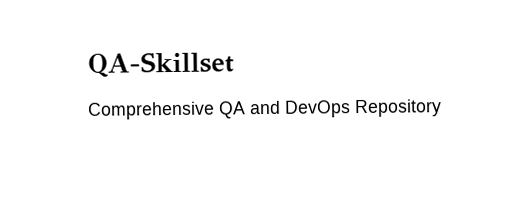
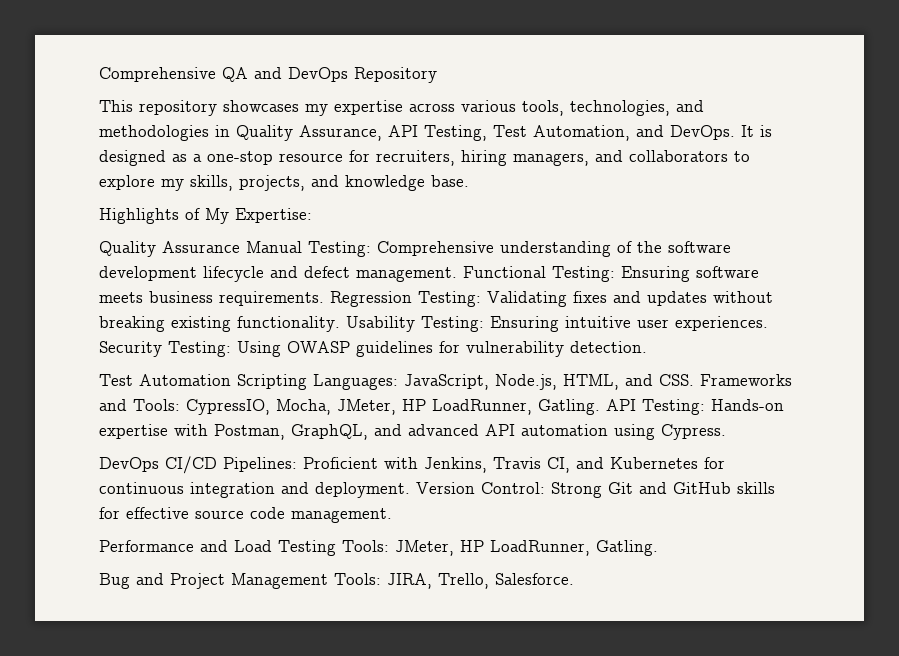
[87,51,234,78] QA-Skillset // -> (99, 74) none
(442, 108) none -> [99,100,704,116] [99,125,772,141] [99,150,750,166] [99,175,469,191] [99,208,312,224] [99,241,731,257] [99,266,759,282] [99,291,773,307] [99,316,768,332] [99,341,647,357] [99,374,792,390] [99,399,784,415] [99,424,726,440] [99,456,725,474] [99,482,775,498] [99,507,392,523] [99,540,658,556] [99,573,574,589] // This repository showcases my expertise across various tools, technologies, and methodologies in Quality Assurance, API Testing, Test Automation, and DevOps. It is designed as a one-stop resource for recruiters, hiring managers, and collaborators to explore my skills, projects, and knowledge base. // Highlights of My Expertise: // Quality Assurance Manual Testing: Comprehensive understanding of the software development lifecycle and defect management. Functional Testing: Ensuring software meets business requirements. Regression Testing: Validating fixes and updates without breaking existing functionality. Usability Testing: Ensuring intuitive user experiences. Security Testing: Using OWASP guidelines for vulnerability detection. // Test Automation Scripting Languages: JavaScript, Node.js, HTML, and CSS. Frameworks and Tools: CypressIO, Mocha, JMeter, HP LoadRunner, Gatling. API Testing: Hands-on expertise with Postman, GraphQL, and advanced API automation using Cypress. // DevOps CI/CD Pipelines: Proficient with Jenkins, Travis CI, and Kubernetes for continuous integration and deployment. Version Control: Strong Git and GitHub skills for effective source code management. // Performance and Load Testing Tools: JMeter, HP LoadRunner, Gatling. // Bug and Project Management Tools: JIRA, Trello, Salesforce.

